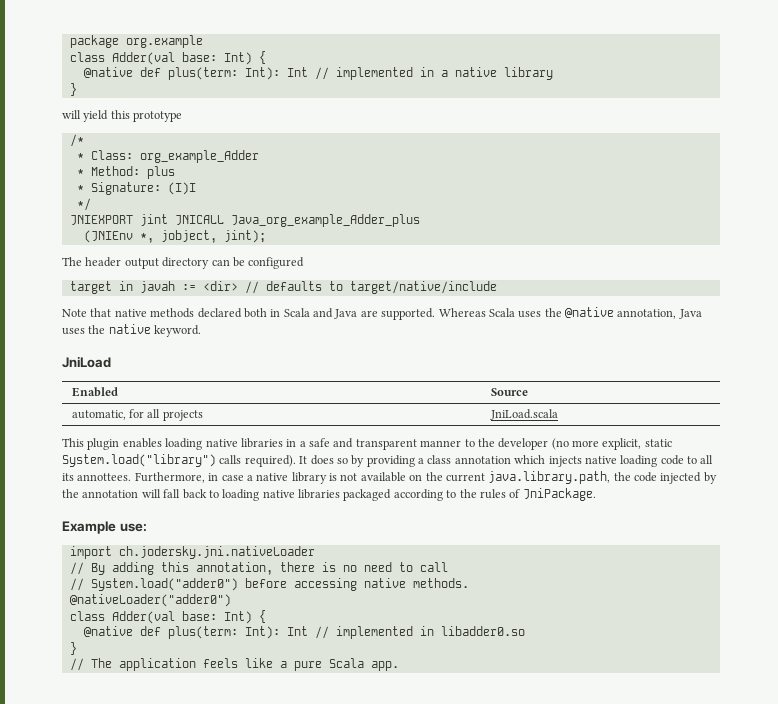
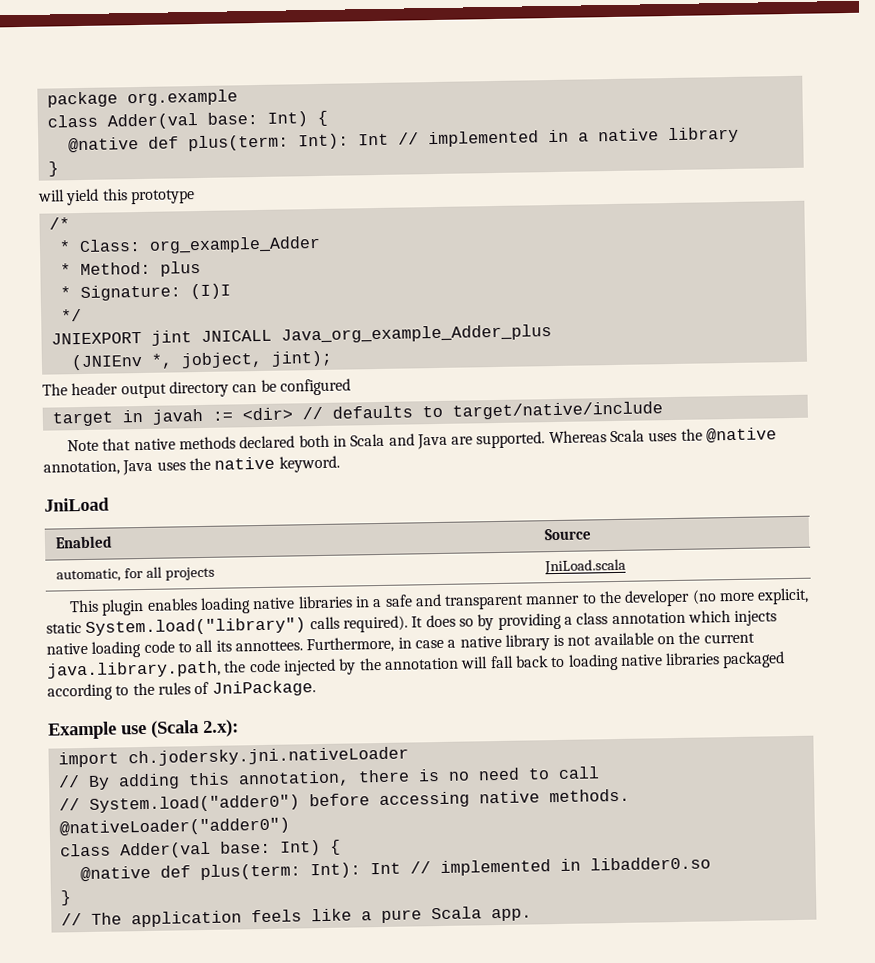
[119,523,147,532] use: -> [121,719,239,738] use (Scala 2.x):

